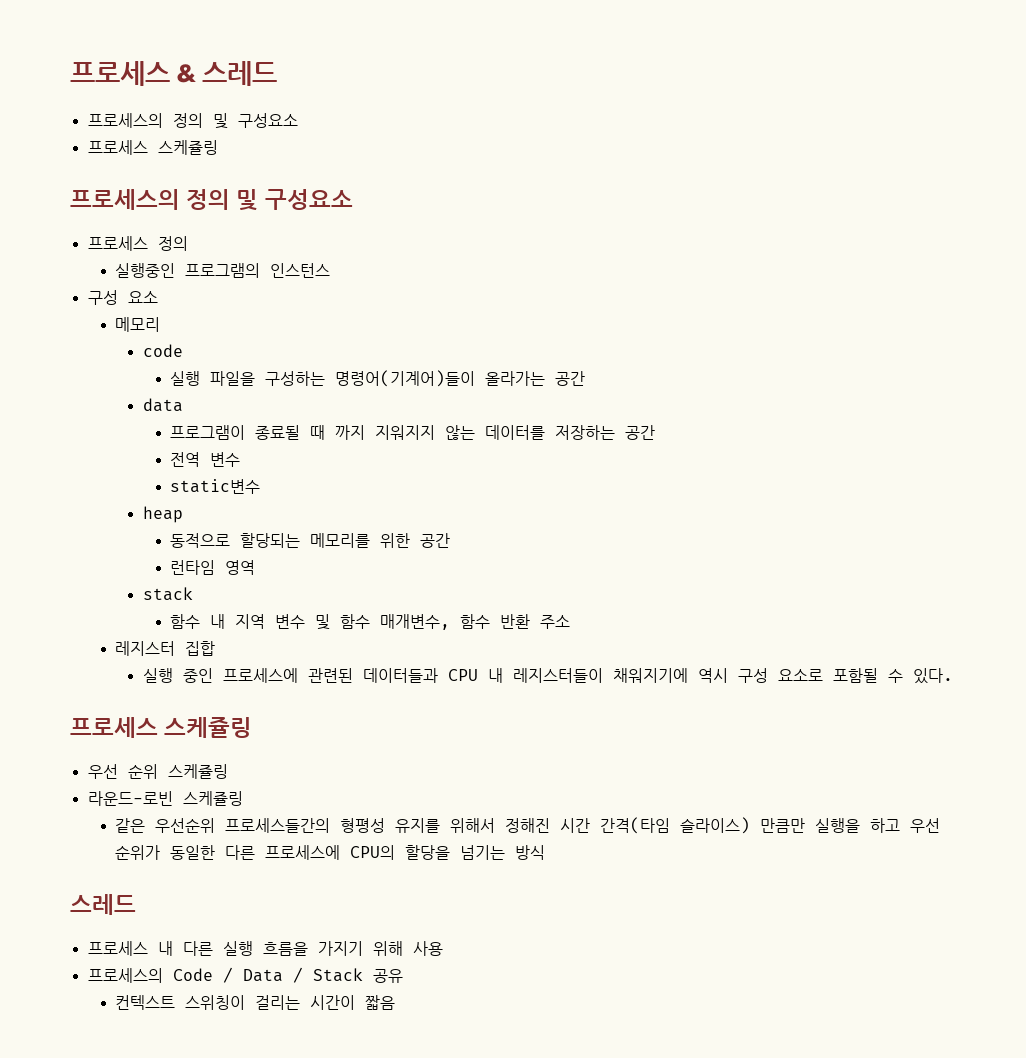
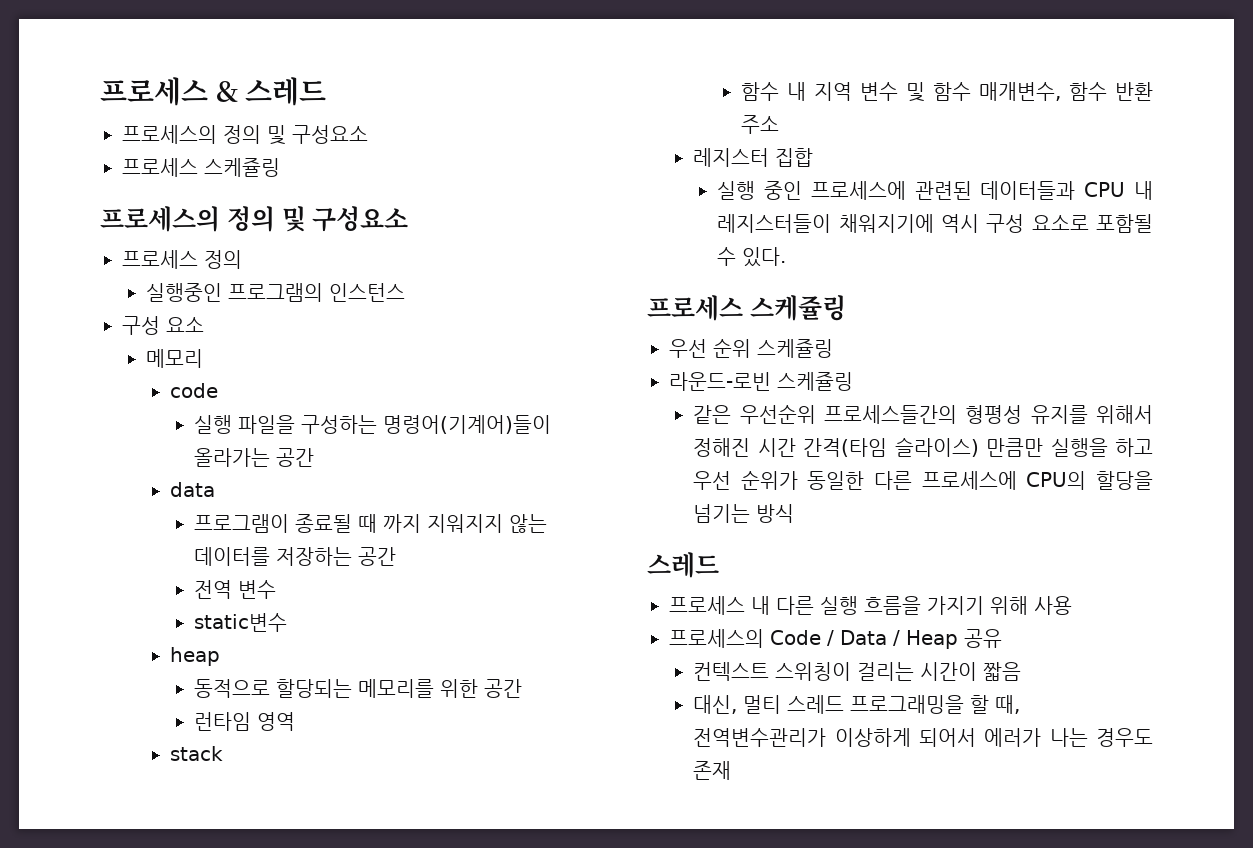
[312,968,363,982] Stack -> [906,630,958,649] Heap
(396, 1002) none -> [693,695,1021,714] [693,728,1153,747] [693,761,732,780] // 대신, 멀티 스레드 프로그래밍을 할 때, 전역변수관리가 이상하게 되어서 에러가 나는 경우도 존재

